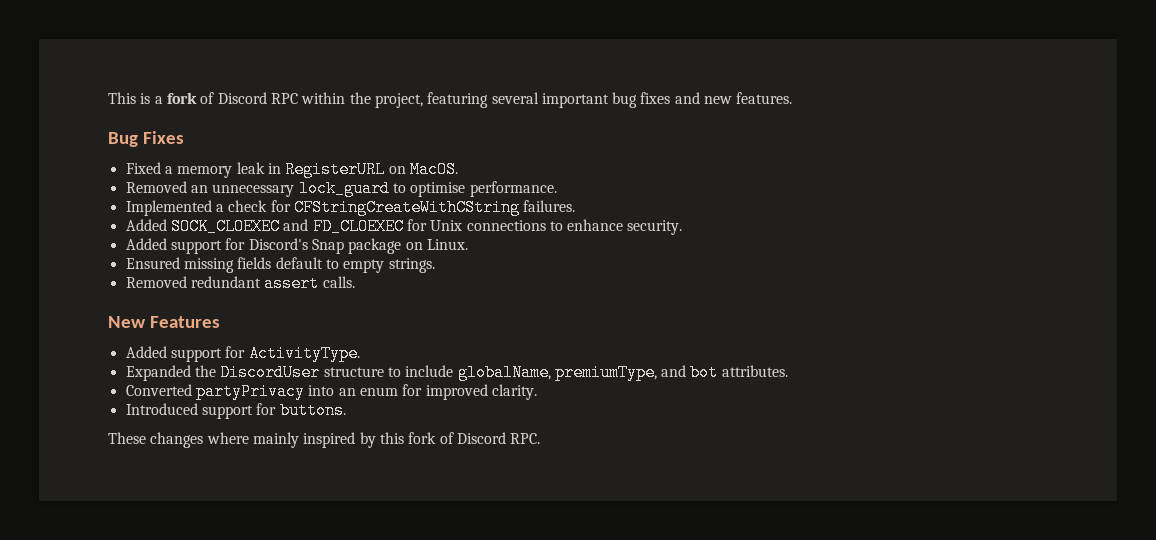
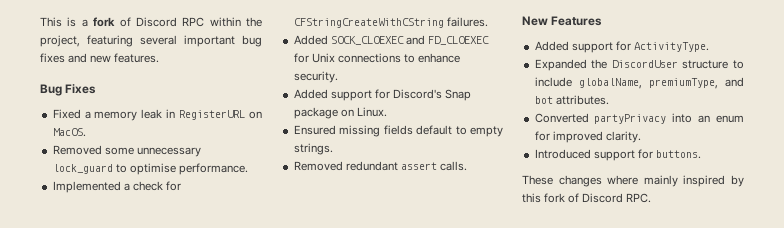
[190,185,208,193] an -> [104,147,134,155] some

